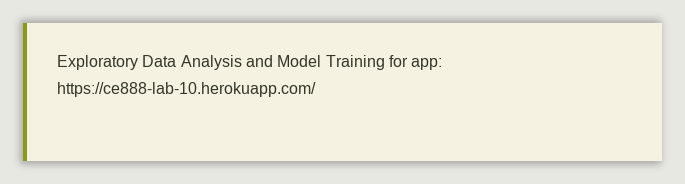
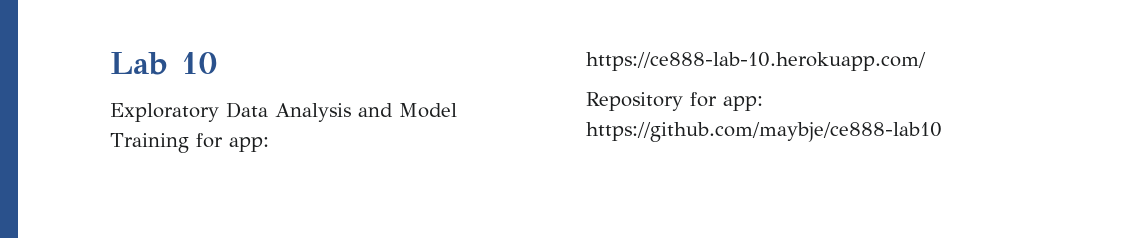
(57, 62) none -> [110,52,218,75] Lab 10 //
(316, 89) none -> [586,92,763,111] [586,122,942,142] // Repository for app: https://github.com/maybje/ce888-lab10

